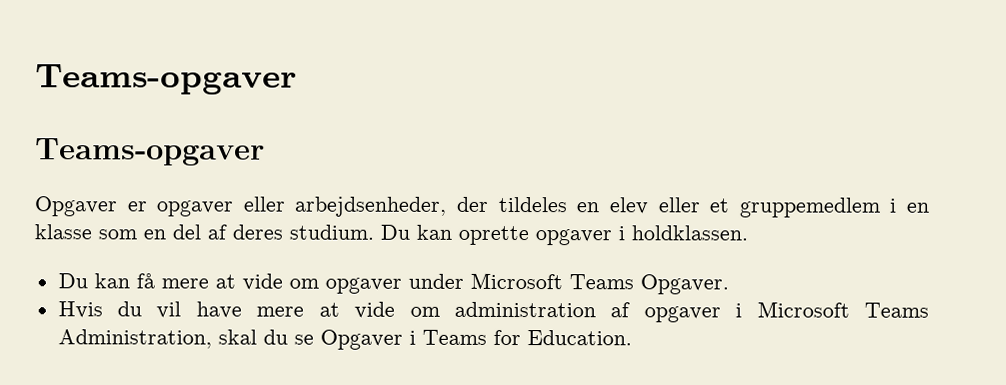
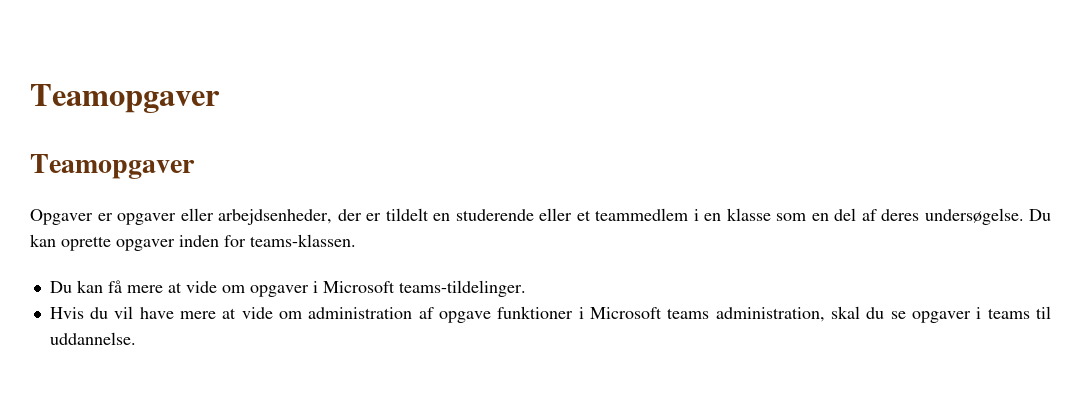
[35,64,297,95] [35,138,265,166] Teams-opgaver // Teams-opgaver -> [30,84,220,113] [30,154,195,179] Teamopgaver // Teamopgaver
[497,196,648,215] tildeles en elev -> [366,208,534,221] er tildelt en studerende
[738,197,880,218] gruppemedlem -> [595,208,688,221] teammedlem
[289,224,374,240] studium. -> [924,208,1024,225] undersøgelse.
[618,225,748,241] i holdklassen. -> [179,234,356,247] inden for teams-klassen.
[407,272,729,295] under Microsoft Teams Opgaver. -> [312,280,526,297] i Microsoft teams-tildelinger.
[643,301,930,323] [57,329,632,350] opgaver i Microsoft Teams Administration, skal du se Opgaver i Teams for Education. -> [439,306,1052,323] [49,332,136,345] opgave funktioner i Microsoft teams administration, skal du se opgaver i teams til uddannelse.

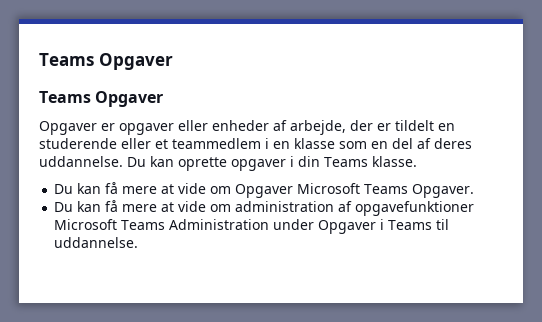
[30,84,220,113] [30,154,195,179] Teamopgaver // Teamopgaver -> [39,53,173,70] [39,91,164,107] Teams Opgaver // Teams Opgaver
[218,209,332,225] arbejdsenheder, -> [212,120,346,135] enheder af arbejde,
[924,208,1024,225] undersøgelse. -> [39,156,123,167] uddannelse.
[179,234,356,247] [49,280,526,297] [49,306,174,319] inden for teams-klassen. // Du kan få mere at vide om opgaver i Microsoft teams-tildelinger. // Hvis du vil have -> [290,156,417,167] [54,182,475,198] [54,200,119,212] i din Teams klasse. // Du kan få mere at vide om Opgaver Microsoft Teams Opgaver. // Du kan få
[439,306,1030,323] opgave funktioner i Microsoft teams administration, skal du se opgaver i teams -> [355,201,475,216] [54,219,433,234] opgavefunktioner Microsoft Teams Administration under Opgaver i Teams

